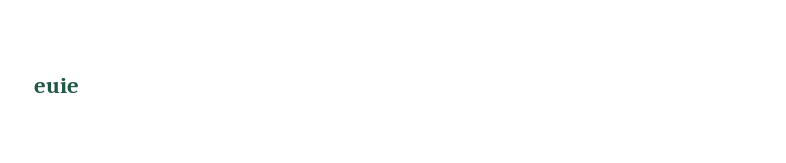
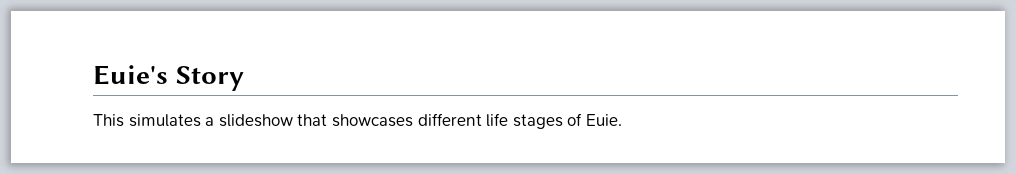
[34,78,79,93] euie -> [93,65,244,91] [93,113,622,129] Euie's Story // This simulates a slideshow that showcases different life stages of Euie.

